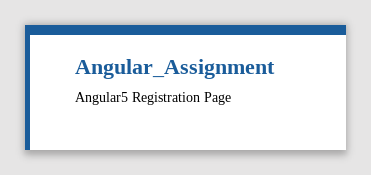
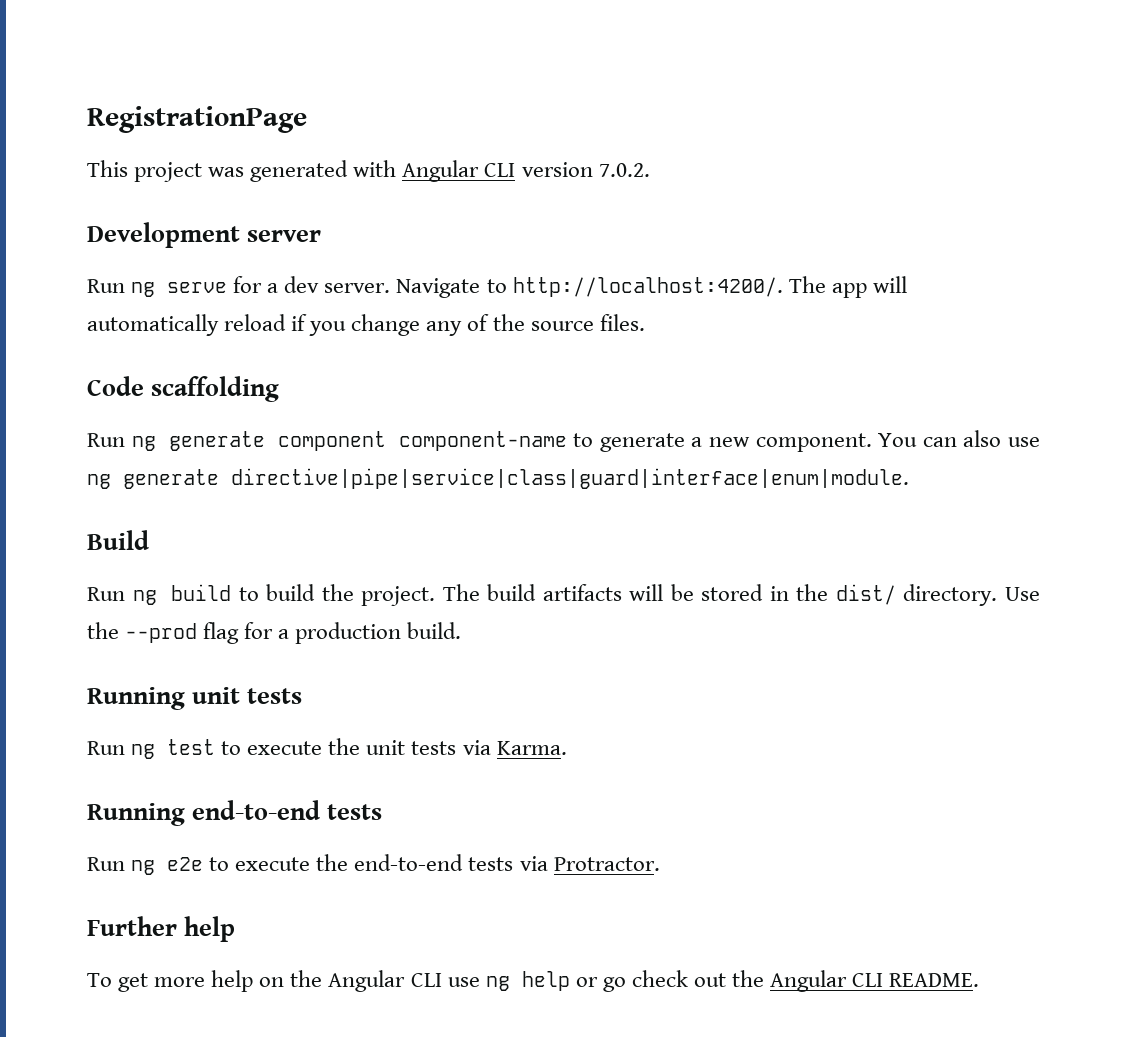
[75,59,275,79] [75,92,231,105] Angular_Assignment // Angular5 Registration Page -> [87,106,307,133] [87,160,650,182] [87,222,322,248] [87,276,907,298] [87,314,645,336] [87,376,280,402] [87,430,1040,452] [87,468,909,489] [87,530,149,550] [87,584,1040,606] [87,622,462,644] [87,687,303,710] [87,738,567,759] [87,800,383,826] [87,854,660,875] [87,916,236,942] [87,970,980,992] RegistrationPage // This project was generated with Angular CLI version 7.0.2. // Development server // Run ng serve for a dev server. Navigate to http://localhost:4200/. The app will automatically reload if you change any of the source files. // Code scaffolding // Run ng generate component component-name to generate a new component. You can also use ng generate directive|pipe|service|class|guard|interface|enum|module. // Build // Run ng build to build the project. The build artifacts will be stored in the dist/ directory. Use the --prod flag for a production build. // Running unit tests // Run ng test to execute the unit tests via Karma. // Running end-to-end tests // Run ng e2e to execute the end-to-end tests via Protractor. // Further help // To get more help on the Angular CLI use ng help or go check out the Angular CLI README.

